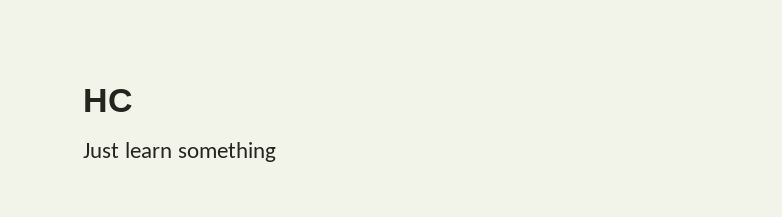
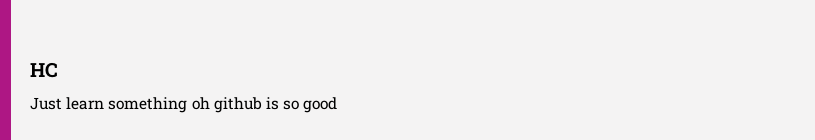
(277, 152) none -> [191,97,338,113] oh github is so good

